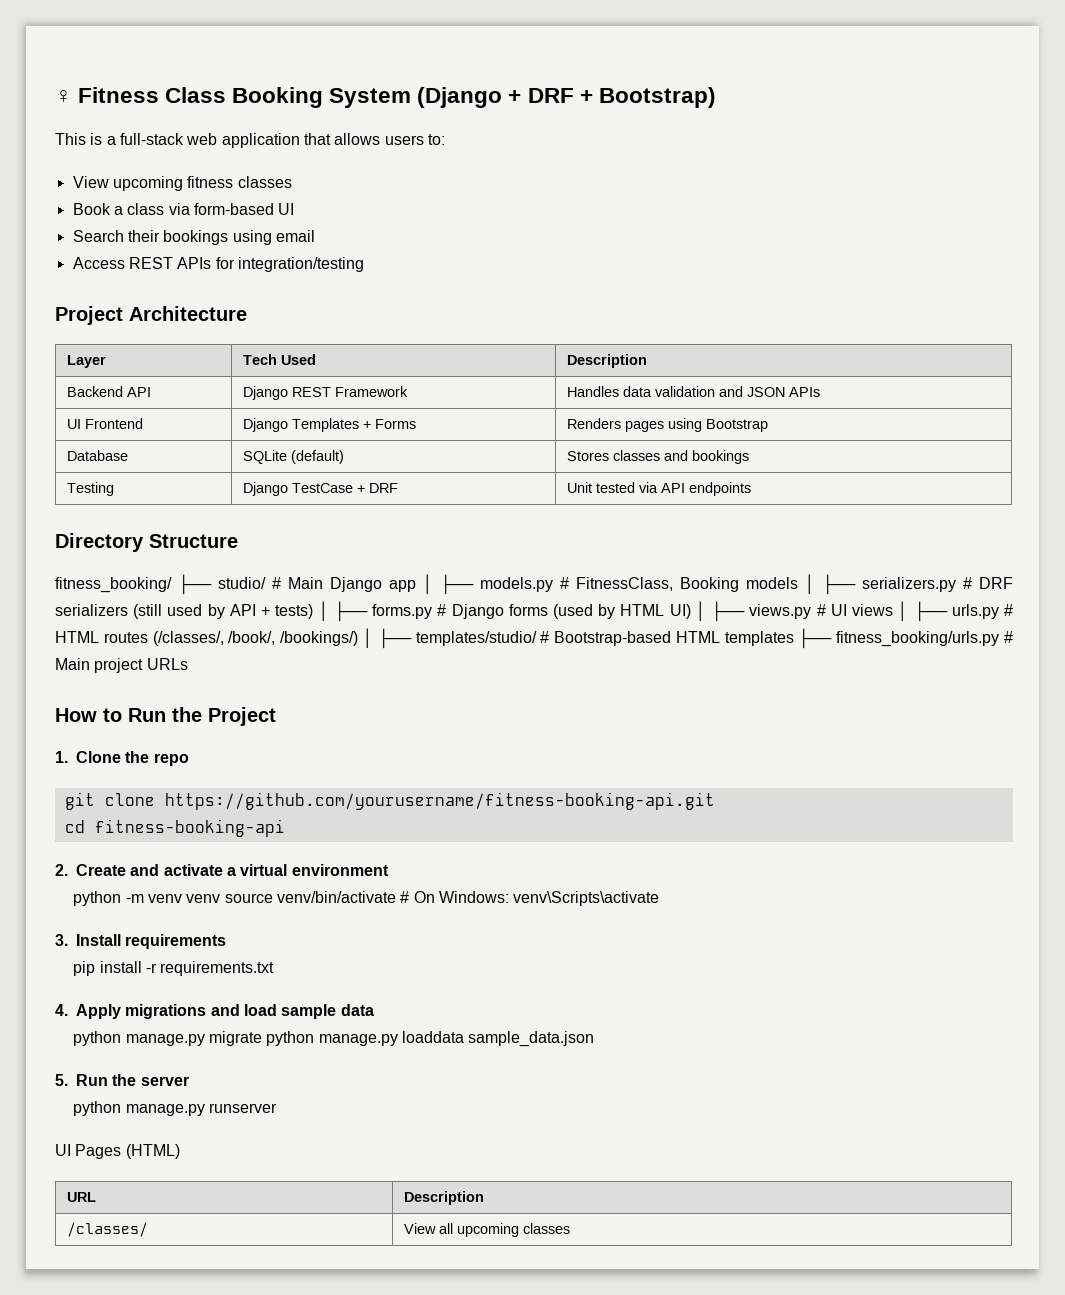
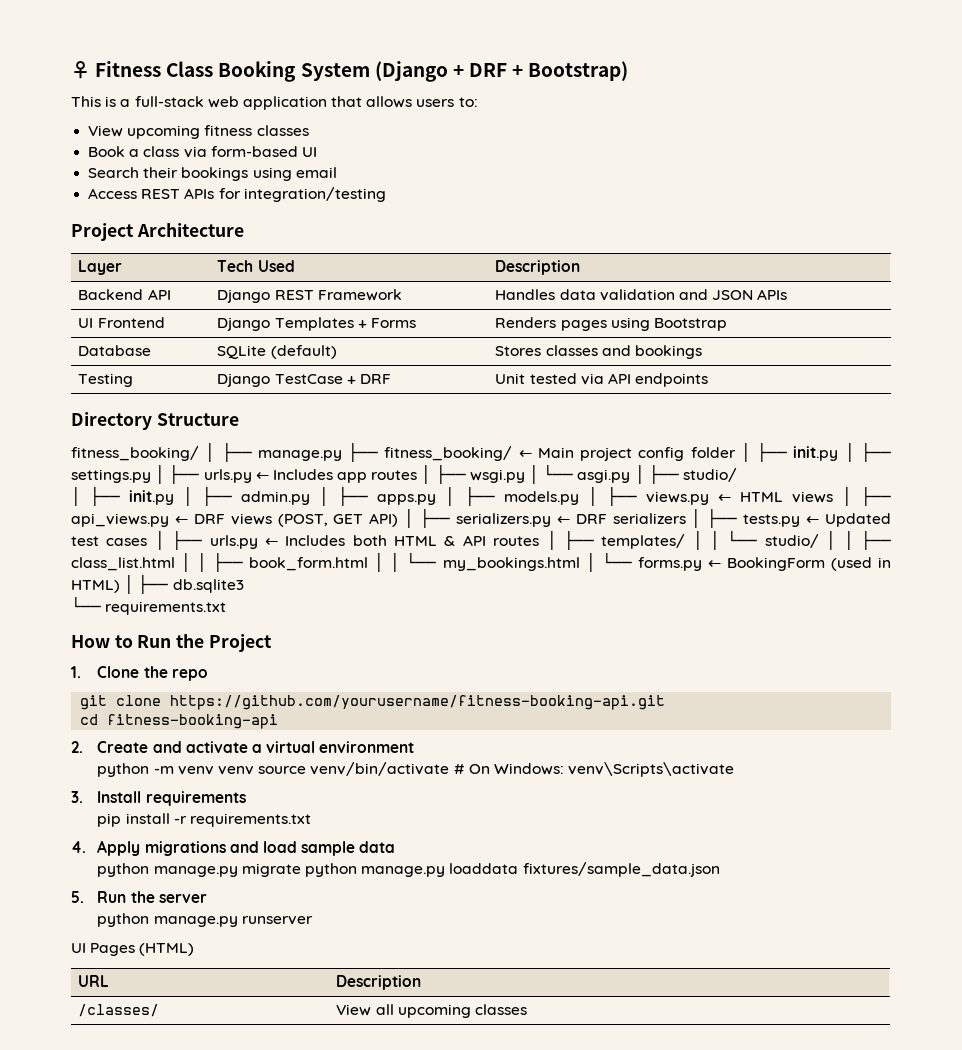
[178,574,798,595] ├── studio/ # Main Django app │ ├── models.py # FitnessClass, Booking models -> [205,442,891,462] [71,464,737,484] [71,486,892,506] [71,513,399,527] │ ├── manage.py ├── fitness_booking/ ← Main project config folder │ ├── init.py │ ├── settings.py │ ├── urls.py ← Includes app routes │ ├── wsgi.py │ └── asgi.py │ ├── studio/ // │ ├── init.py │ ├── admin.py │ ├── apps.py │ ├── models.py │ ├── views.py ← HTML views │ ├── api_views.py ← DRF views (POST, GET API)
[963,577,972,589] # -> [556,516,570,524] ←
[133,601,1014,622] [55,628,1014,649] [55,658,188,673] (still used by API + tests) │ ├── forms.py # Django forms (used by HTML UI) │ ├── views.py # UI views │ ├── urls.py # HTML routes (/classes/, /book/, /bookings/) │ ├── templates/studio/ # Bootstrap-based HTML templates ├── fitness_booking/urls.py # Main project URLs -> [691,508,891,528] [71,530,892,550] [71,552,892,572] [71,574,244,594] [71,596,227,615] │ ├── tests.py ← Updated test cases │ ├── urls.py ← Includes both HTML & API routes │ ├── templates/ │ │ └── studio/ │ │ ├── class_list.html │ │ ├── book_form.html │ │ └── my_bookings.html │ └── forms.py ← BookingForm (used in HTML) │ ├── db.sqlite3 // └── requirements.txt
[468,1031,595,1047] sample_data.json -> [522,862,720,877] fixtures/sample_data.json

